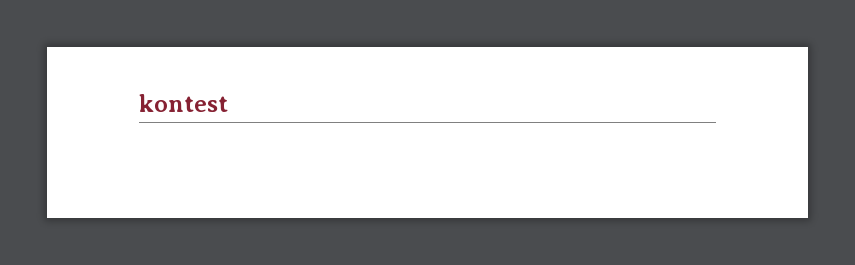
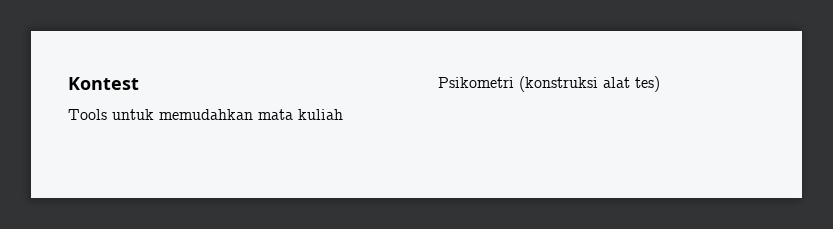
[139,94,228,112] kontest -> [68,77,139,90] [68,109,343,120] [438,76,660,92] Kontest // Tools untuk memudahkan mata kuliah Psikometri (konstruksi alat tes)

